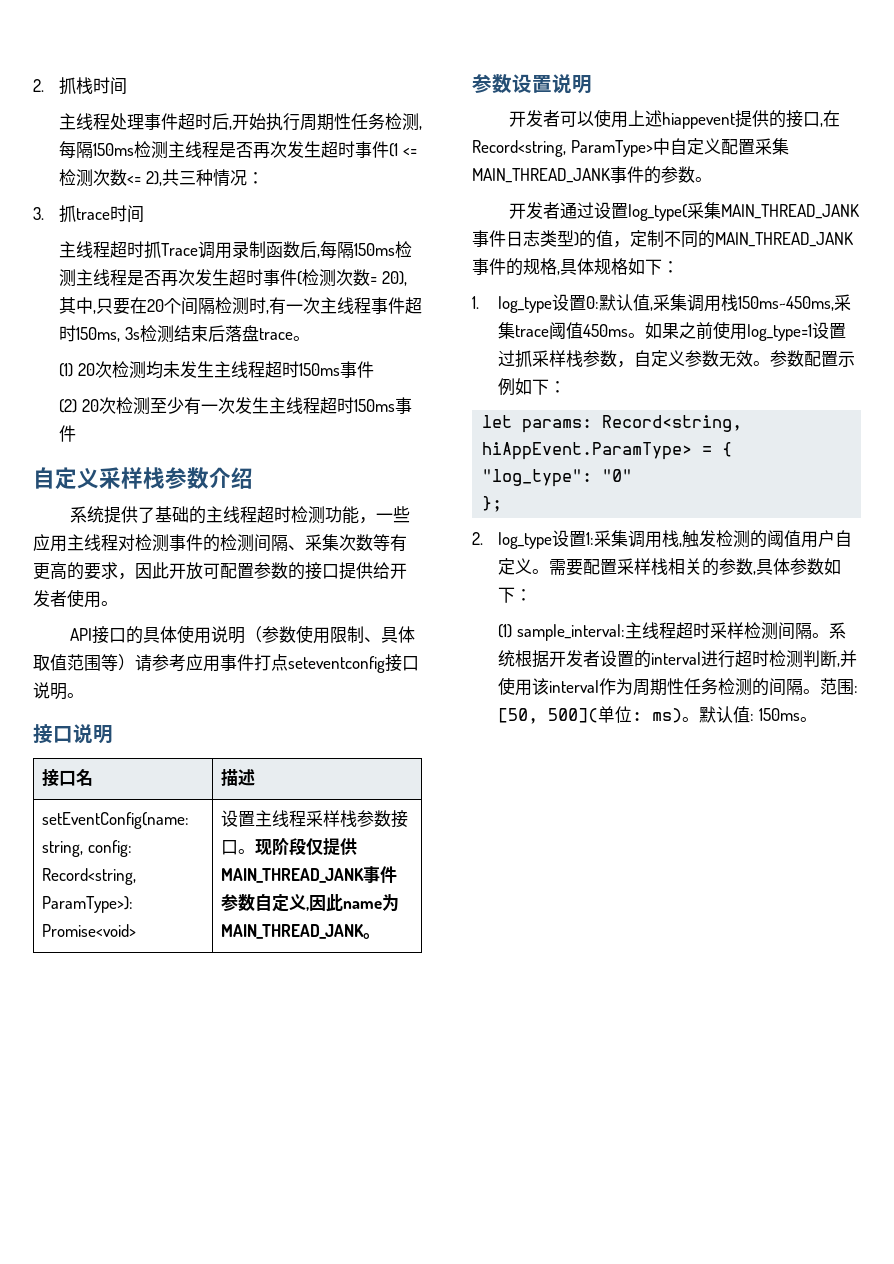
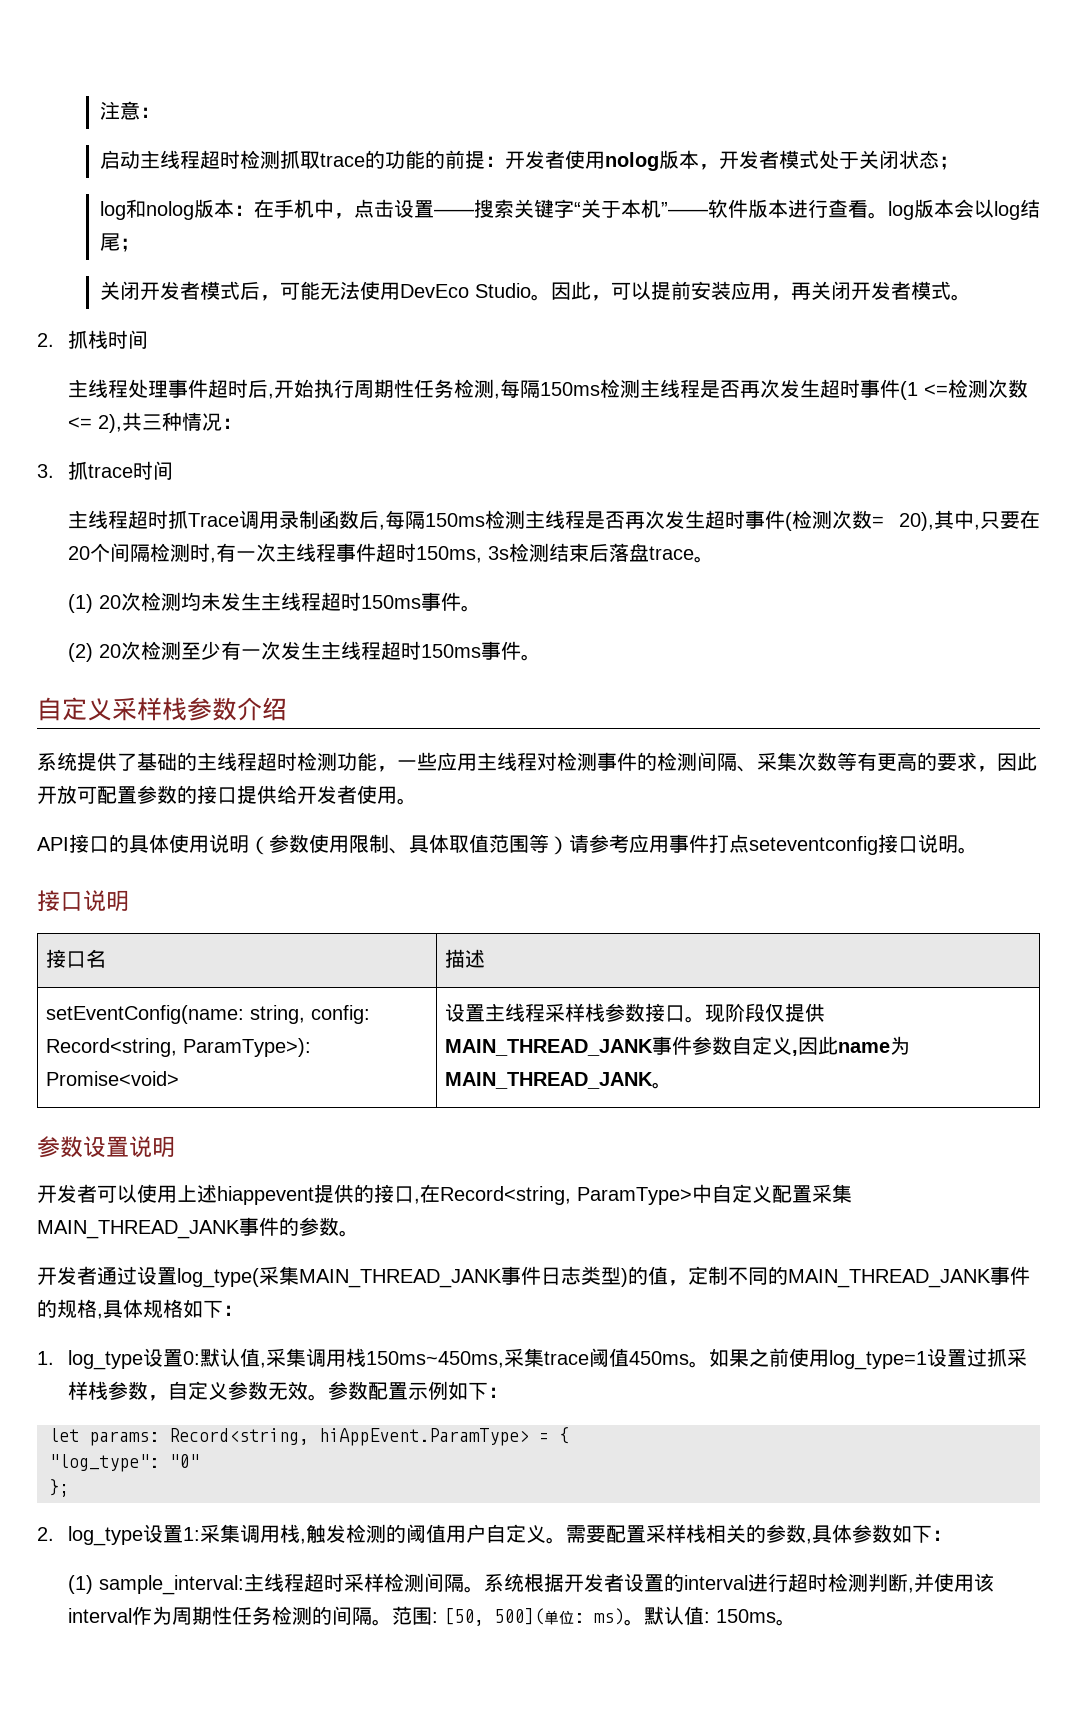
(33, 85) none -> [99,101,160,120] [99,150,959,171] [99,199,1040,220] [99,233,140,252] [99,281,971,301] 注意： // 启动主线程超时检测抓取trace的功能的前提：开发者使用nolog版本，开发者模式处于关闭状态； // log和nolog版本：在手机中，点击设置——搜索关键字“关于本机”——软件版本进行查看。log版本会以log结尾； // 关闭开发者模式后，可能无法使用DevEco Studio。因此，可以提前安装应用，再关闭开发者模式。 //
(374, 369) none -> [461,605,482,612] 。
(76, 433) none -> [521,654,542,661] 。

